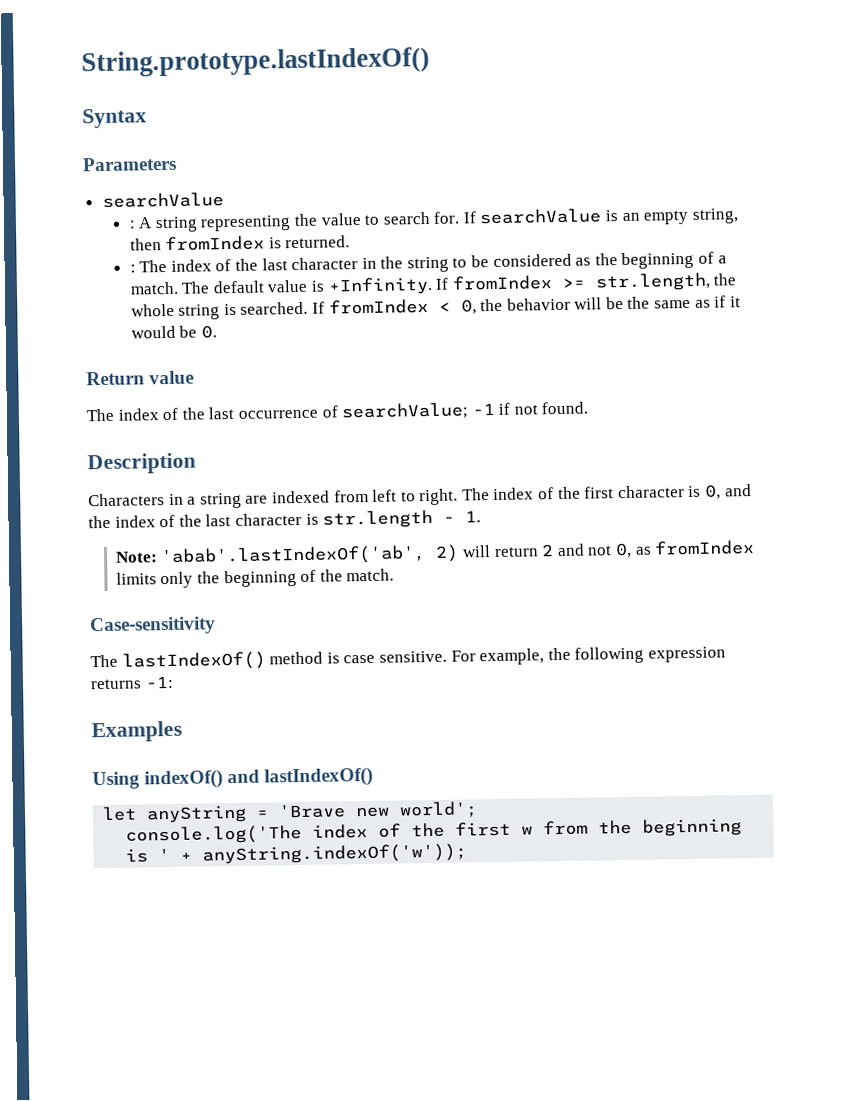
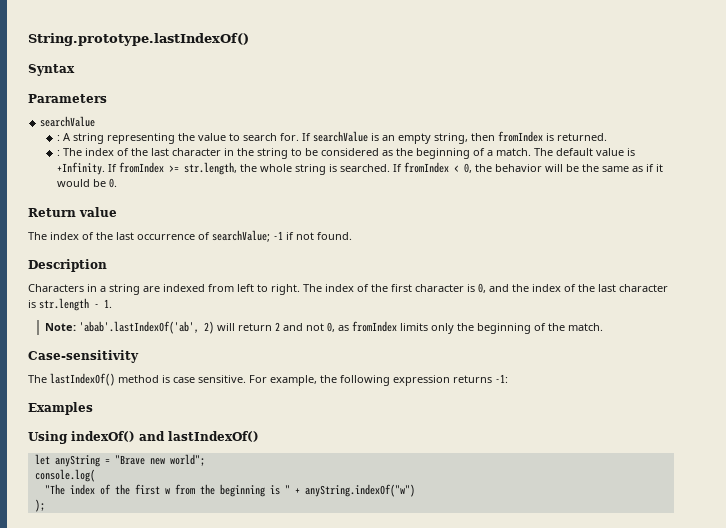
[278,801,479,819] [125,824,303,845] 'Brave new world'; // console.log('The -> [114,454,205,466] [34,469,95,482] [44,484,65,495] "Brave new world"; // console.log( // "The
[158,843,468,865] ' + anyString.indexOf('w')); -> [284,484,415,497] [34,499,45,512] " + anyString.indexOf("w") // );

